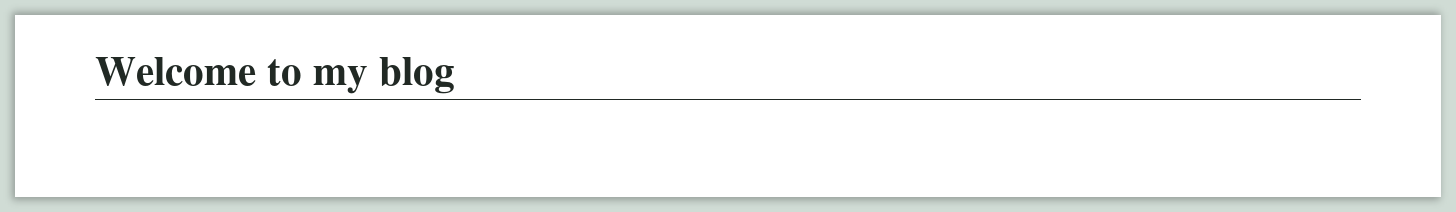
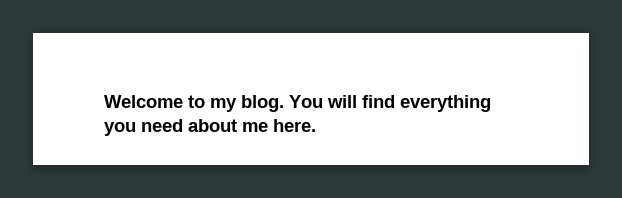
[379,57,456,94] blog -> [241,95,491,112] [104,119,316,136] blog. You will find everything you need about me here.

